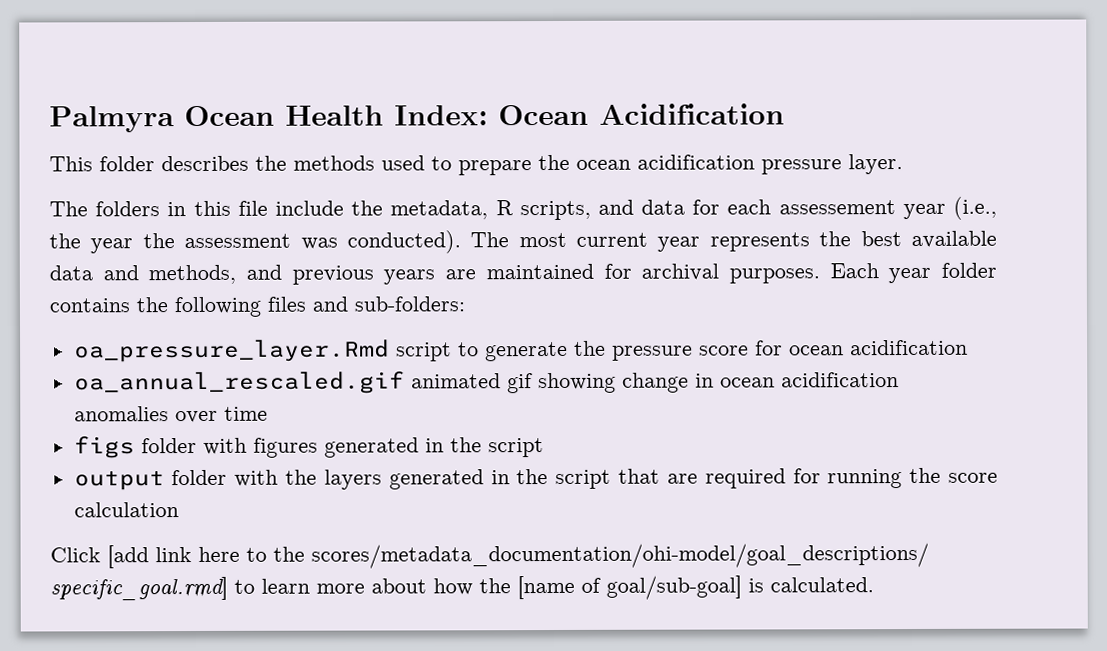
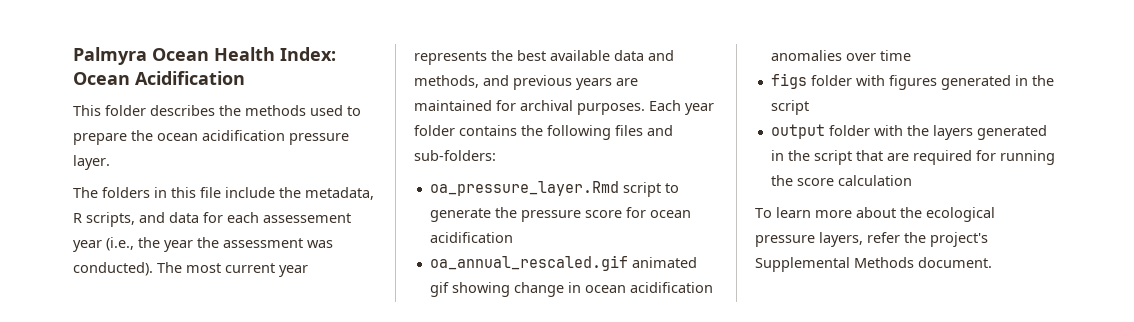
[50,542,929,569] [50,575,874,601] Click [add link here to the scores/metadata_documentation/ohi-model/goal_descriptions/ specific_goal.rmd] to learn more about how the [name of goal/sub-goal] is calculated. -> [755,207,995,222] [755,232,988,247] [755,257,992,272] To learn more about the ecological pressure layers, refer the project's Supplemental Methods document.

